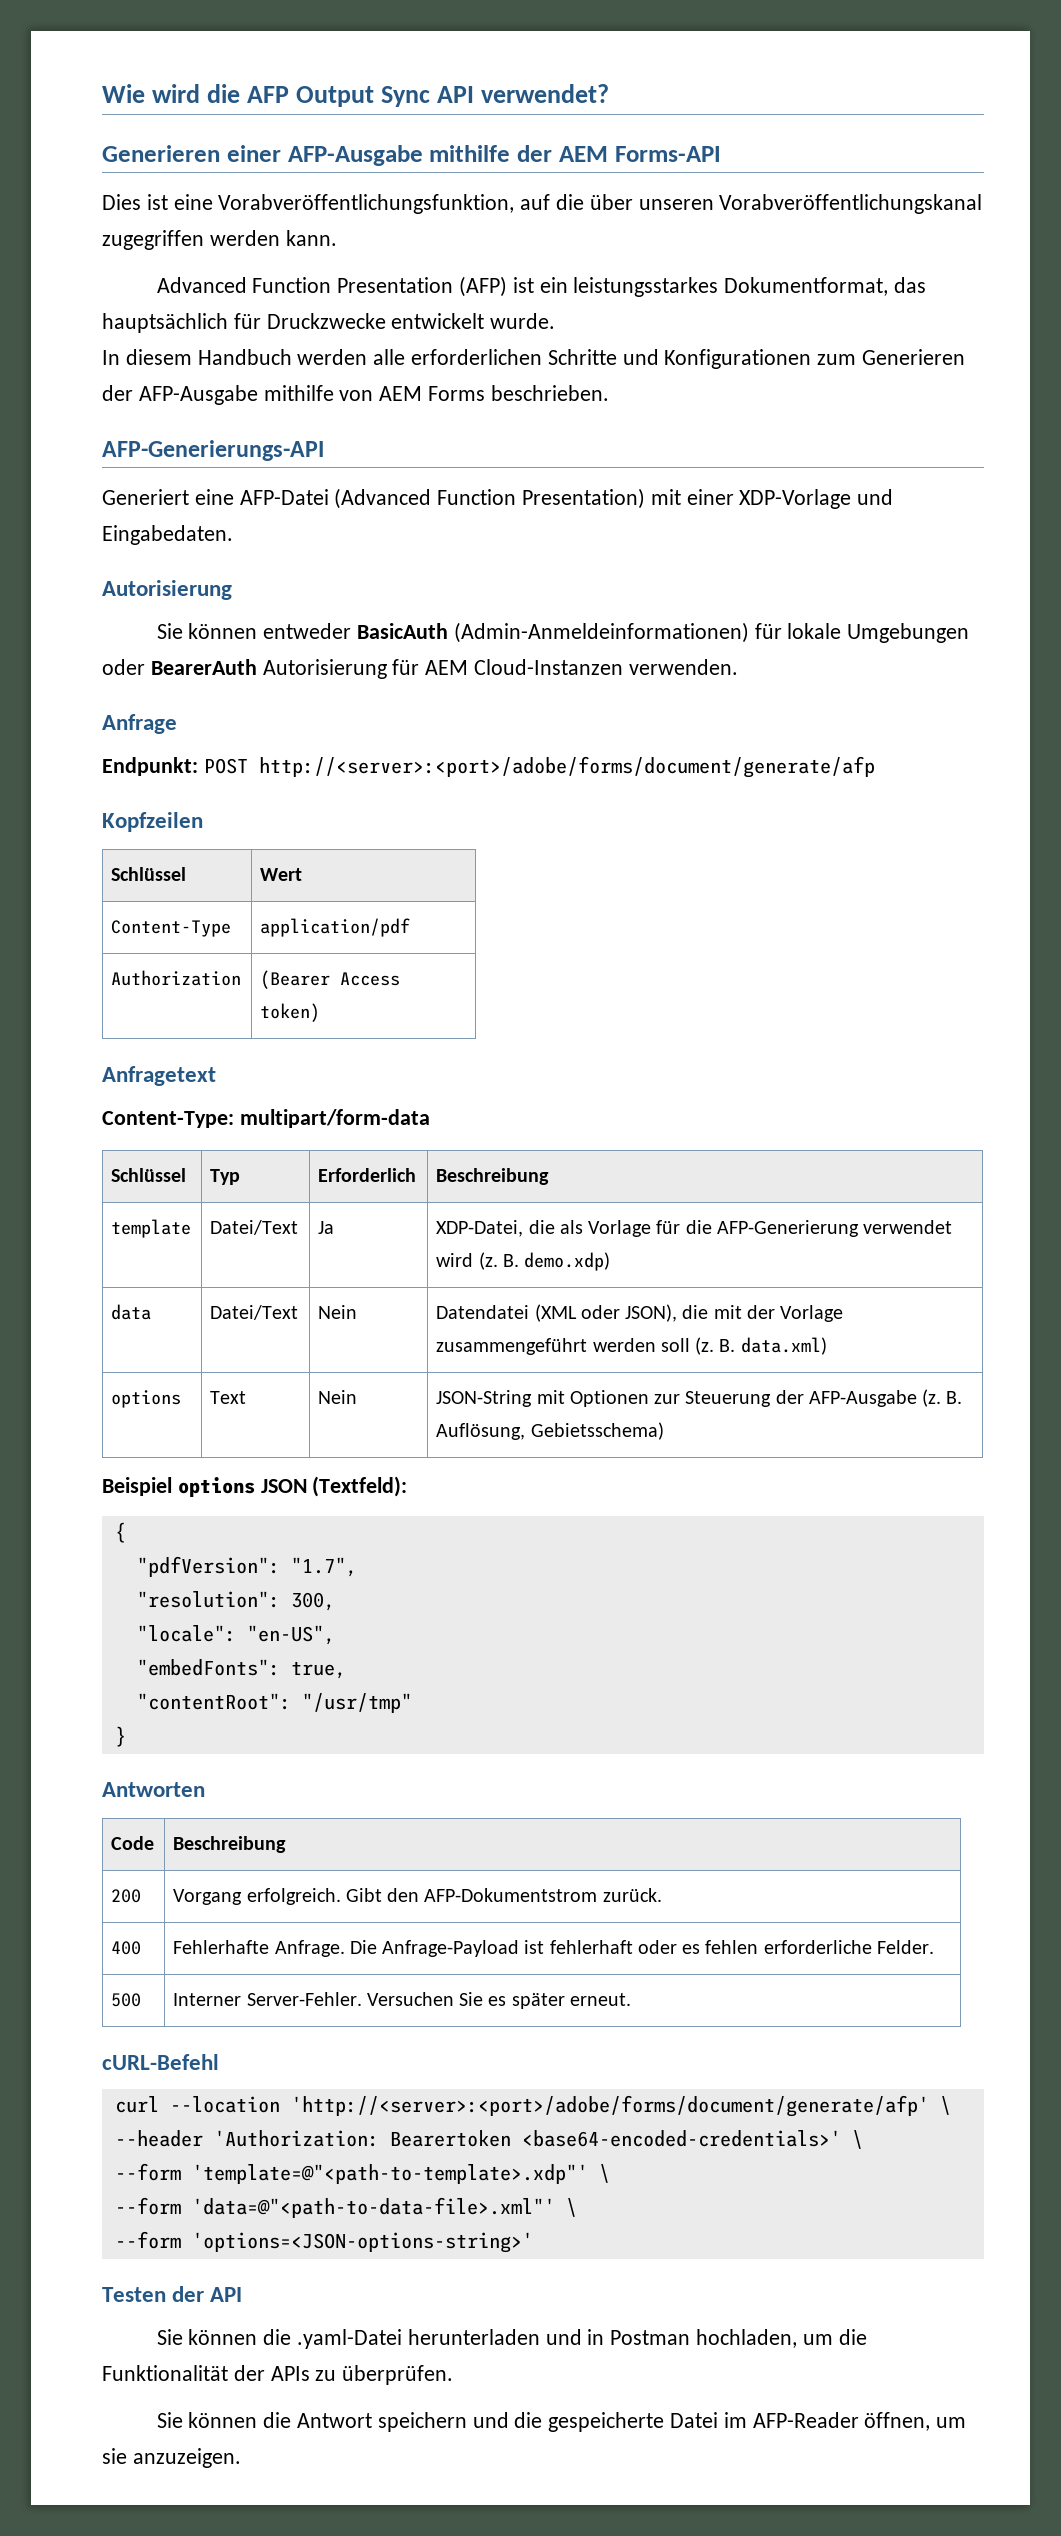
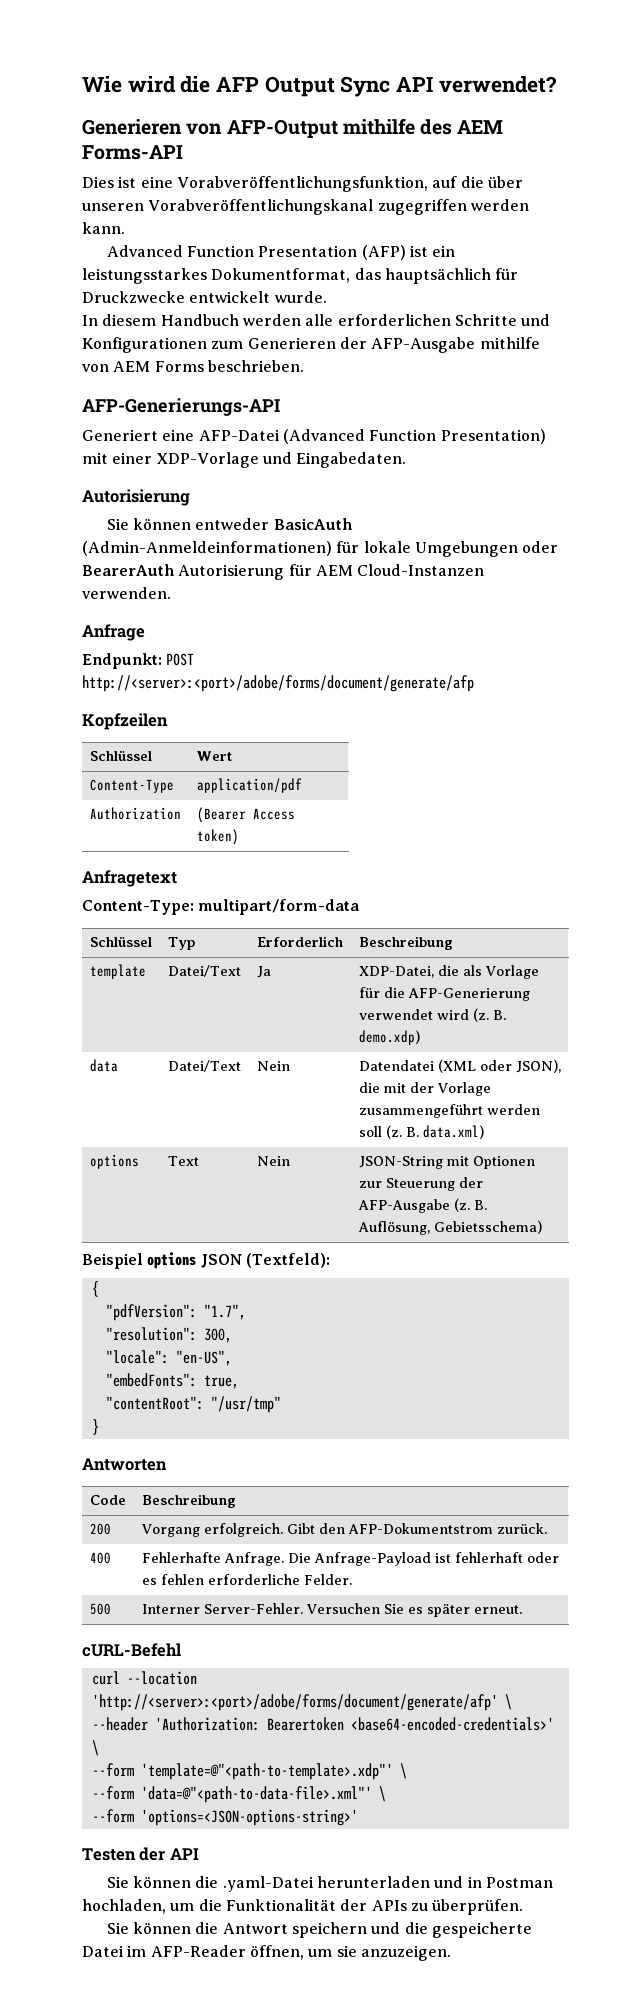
[226,145,552,166] einer AFP-Ausgabe mithilfe der -> [186,118,453,138] von AFP-Output mithilfe des

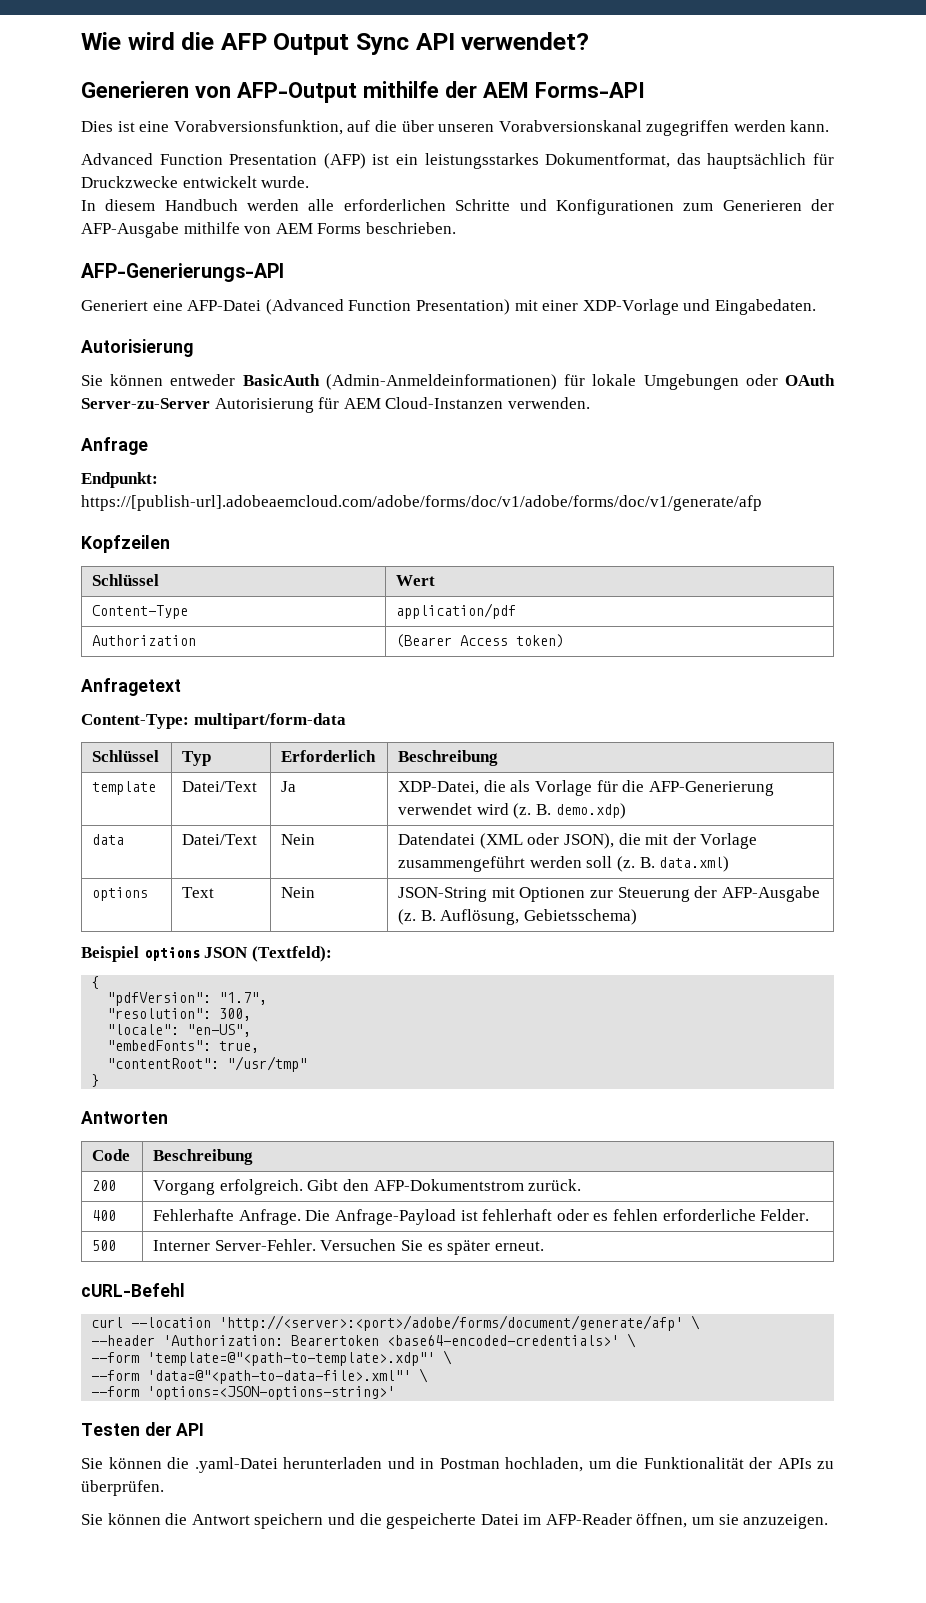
[420,119,453,135] des -> [445,81,477,98] der
[176,176,428,192] Vorabveröffentlichungsfunktion, -> [173,120,343,135] Vorabversionsfunktion,
[148,199,374,215] Vorabveröffentlichungskanal -> [498,120,642,132] Vorabversionskanal
[82,564,174,576] BearerAuth -> [784,374,835,386] [81,398,210,409] OAuth Server-zu-Server
[166,653,195,666] [82,675,474,692] POST http://<server>:<port>/adobe/forms/document/generate/afp -> [81,495,762,511] https://[publish-url].adobeaemcloud.com/adobe/forms/doc/v1/adobe/forms/doc/v1/generate/afp

